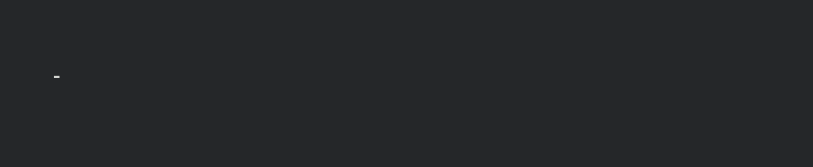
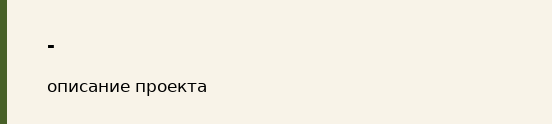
(60, 79) none -> [47,83,207,96] // описание проекта

